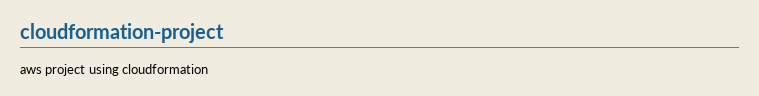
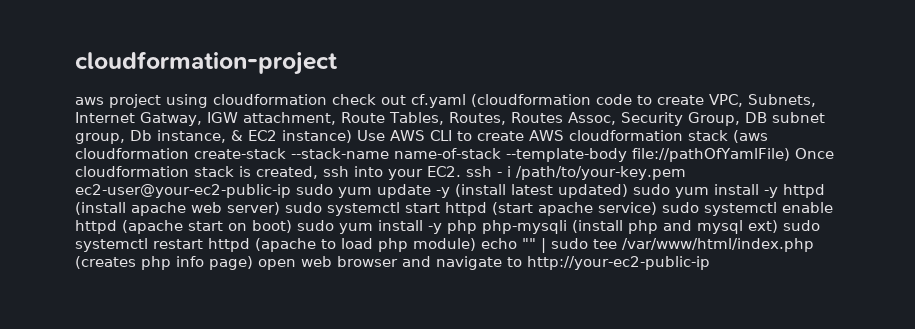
(209, 69) none -> [332,94,816,108] [75,112,825,126] [75,130,768,144] [75,148,834,162] [75,166,686,180] [75,184,825,198] [75,202,833,216] [75,220,820,234] [75,238,814,253] [75,256,710,270] check out cf.yaml (cloudformation code to create VPC, Subnets, Internet Gatway, IGW attachment, Route Tables, Routes, Routes Assoc, Security Group, DB subnet group, Db instance, & EC2 instance) Use AWS CLI to create AWS cloudformation stack (aws cloudformation create-stack --stack-name name-of-stack --template-body file://pathOfYamlFile) Once cloudformation stack is created, ssh into your EC2. ssh - i /path/to/your-key.pem ec2-user@your-ec2-public-ip sudo yum update -y (install latest updated) sudo yum install -y httpd (install apache web server) sudo systemctl start httpd (start apache service) sudo systemctl enable httpd (apache start on boot) sudo yum install -y php php-mysqli (install php and mysql ext) sudo systemctl restart httpd (apache to load php module) echo "" | sudo tee /var/www/html/index.php (creates php info page) open web browser and navigate to http://your-ec2-public-ip

